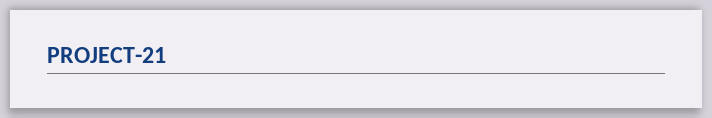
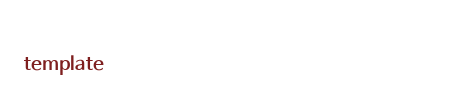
[47,47,166,63] PROJECT-21 -> [24,55,104,75] template

